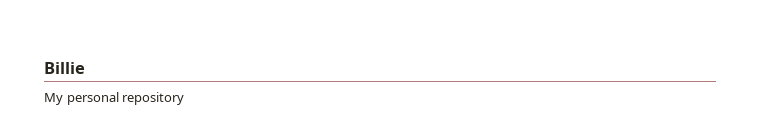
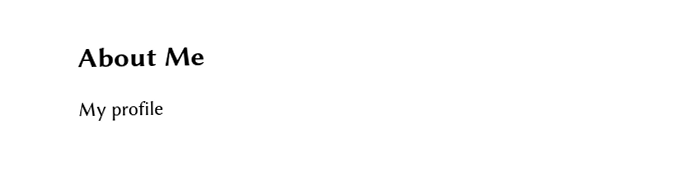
[44,62,85,74] Billie -> [77,46,205,69] About Me
[66,92,185,105] personal repository -> [111,100,165,121] profile

